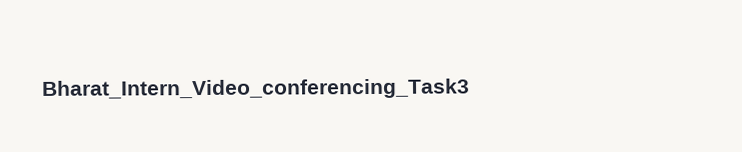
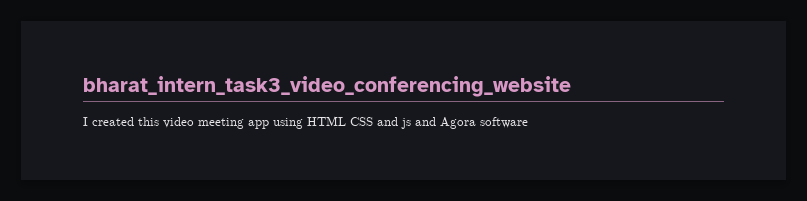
[42,78,470,100] Bharat_Intern_Video_conferencing_Task3 -> [83,76,571,97] [83,116,528,129] bharat_intern_task3_video_conferencing_website // I created this video meeting app using HTML CSS and js and Agora software

